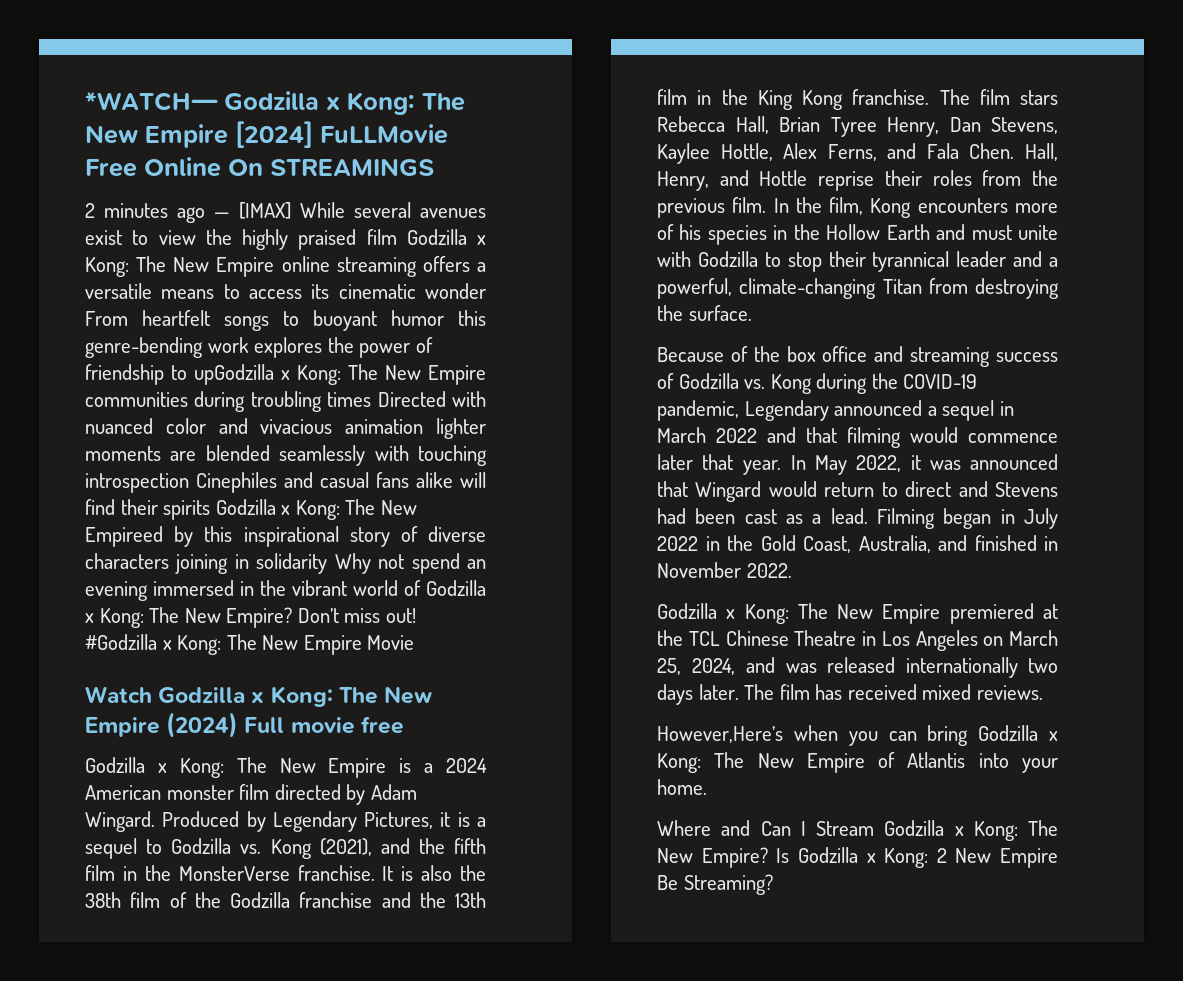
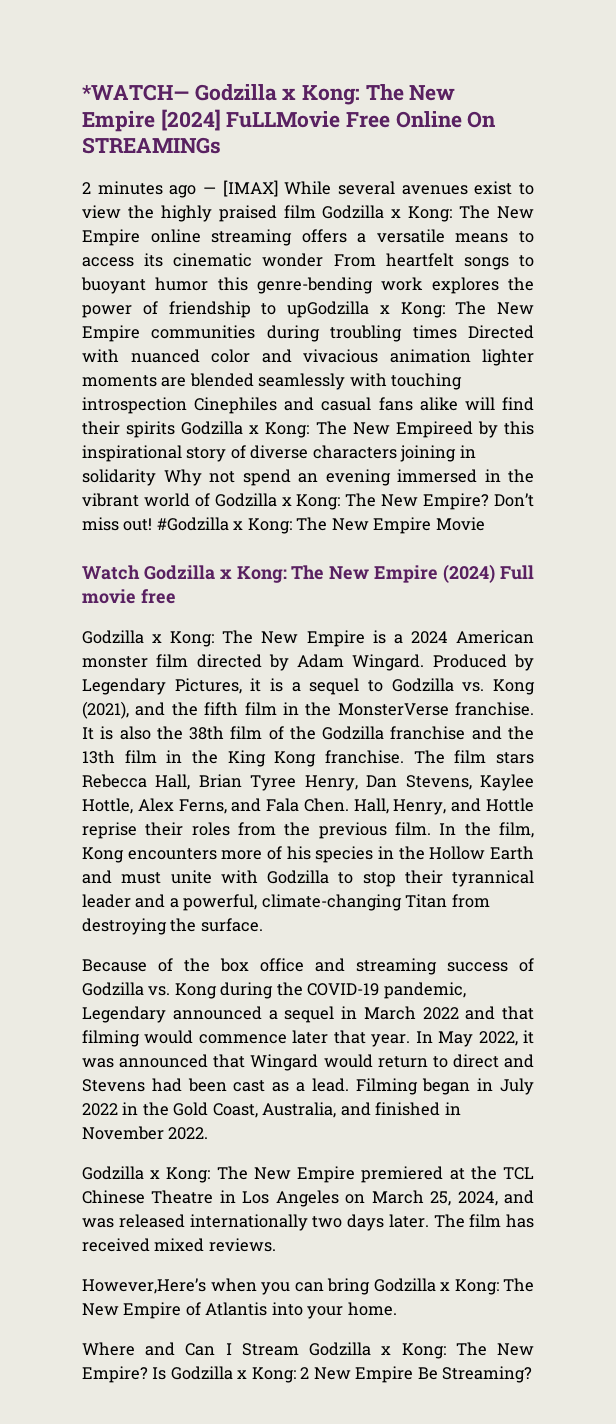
[270,158,434,176] STREAMINGS -> [82,137,221,154] STREAMINGs

